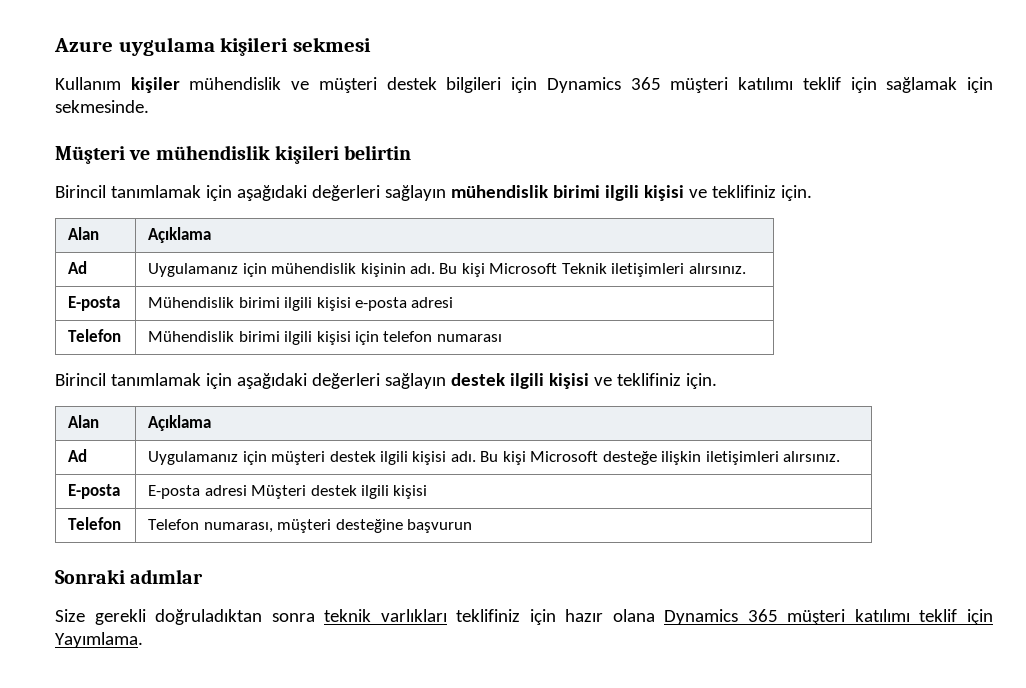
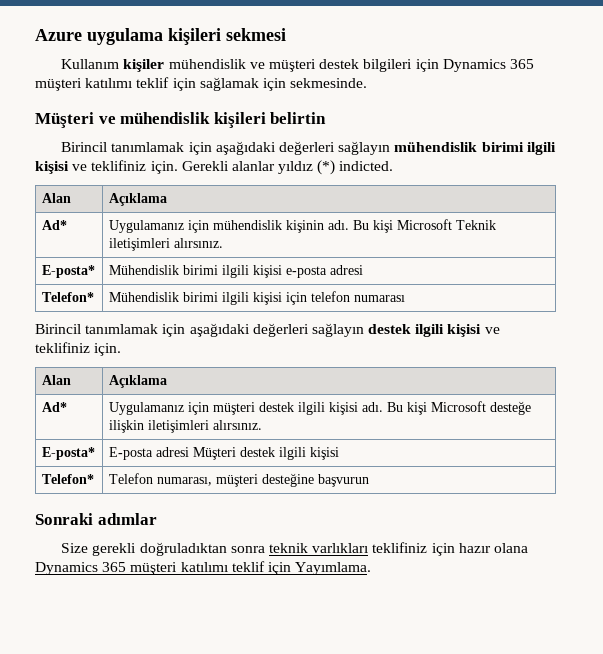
[68,227,100,240] [148,227,212,243] [68,261,88,274] // Alan | Açıklama // Ad -> [181,160,394,175] [41,193,71,203] [108,193,167,206] [41,220,67,230] Gerekli alanlar yıldız (*) indicted. // Alan | Açıklama // Ad*
[68,296,121,311] E-posta -> [41,265,95,278] E-posta*
[68,329,122,342] Telefon -> [41,292,94,302] Telefon*
[68,449,88,462] Ad -> [41,402,67,412] Ad*
[68,484,121,499] E-posta -> [41,447,95,460] E-posta*
[68,517,122,530] Telefon -> [41,474,94,484] Telefon*

